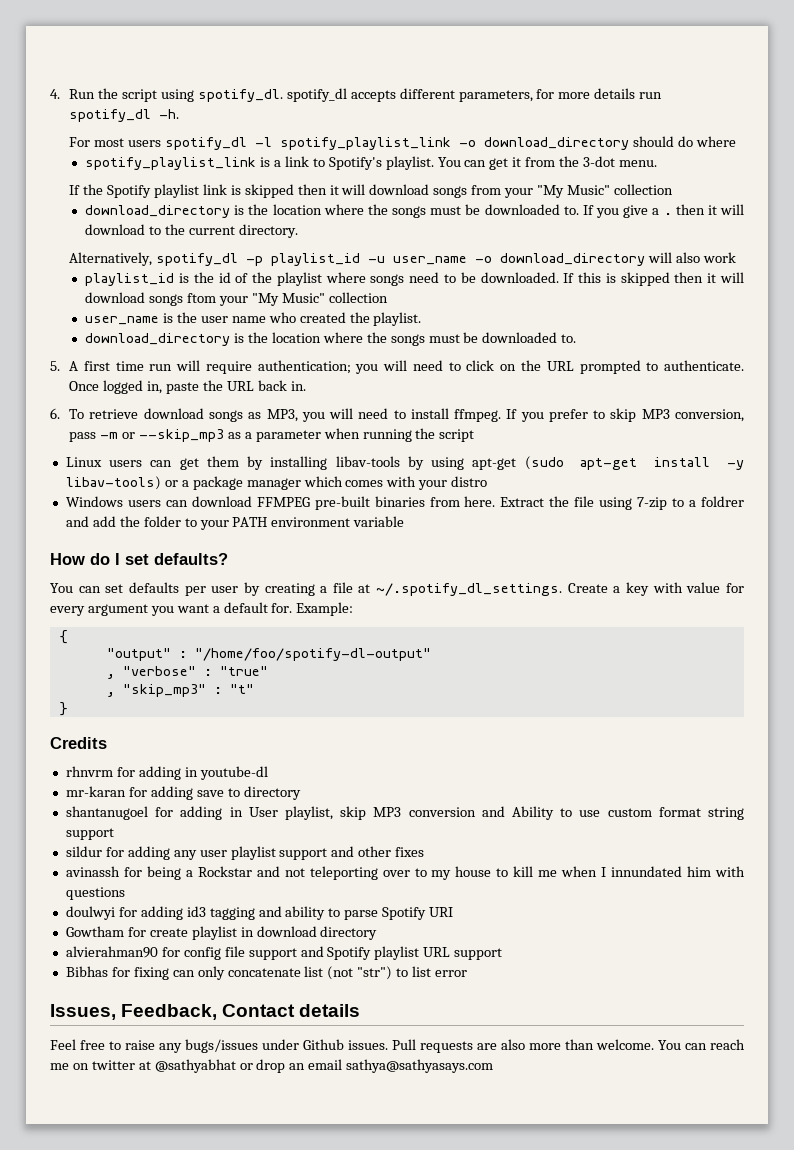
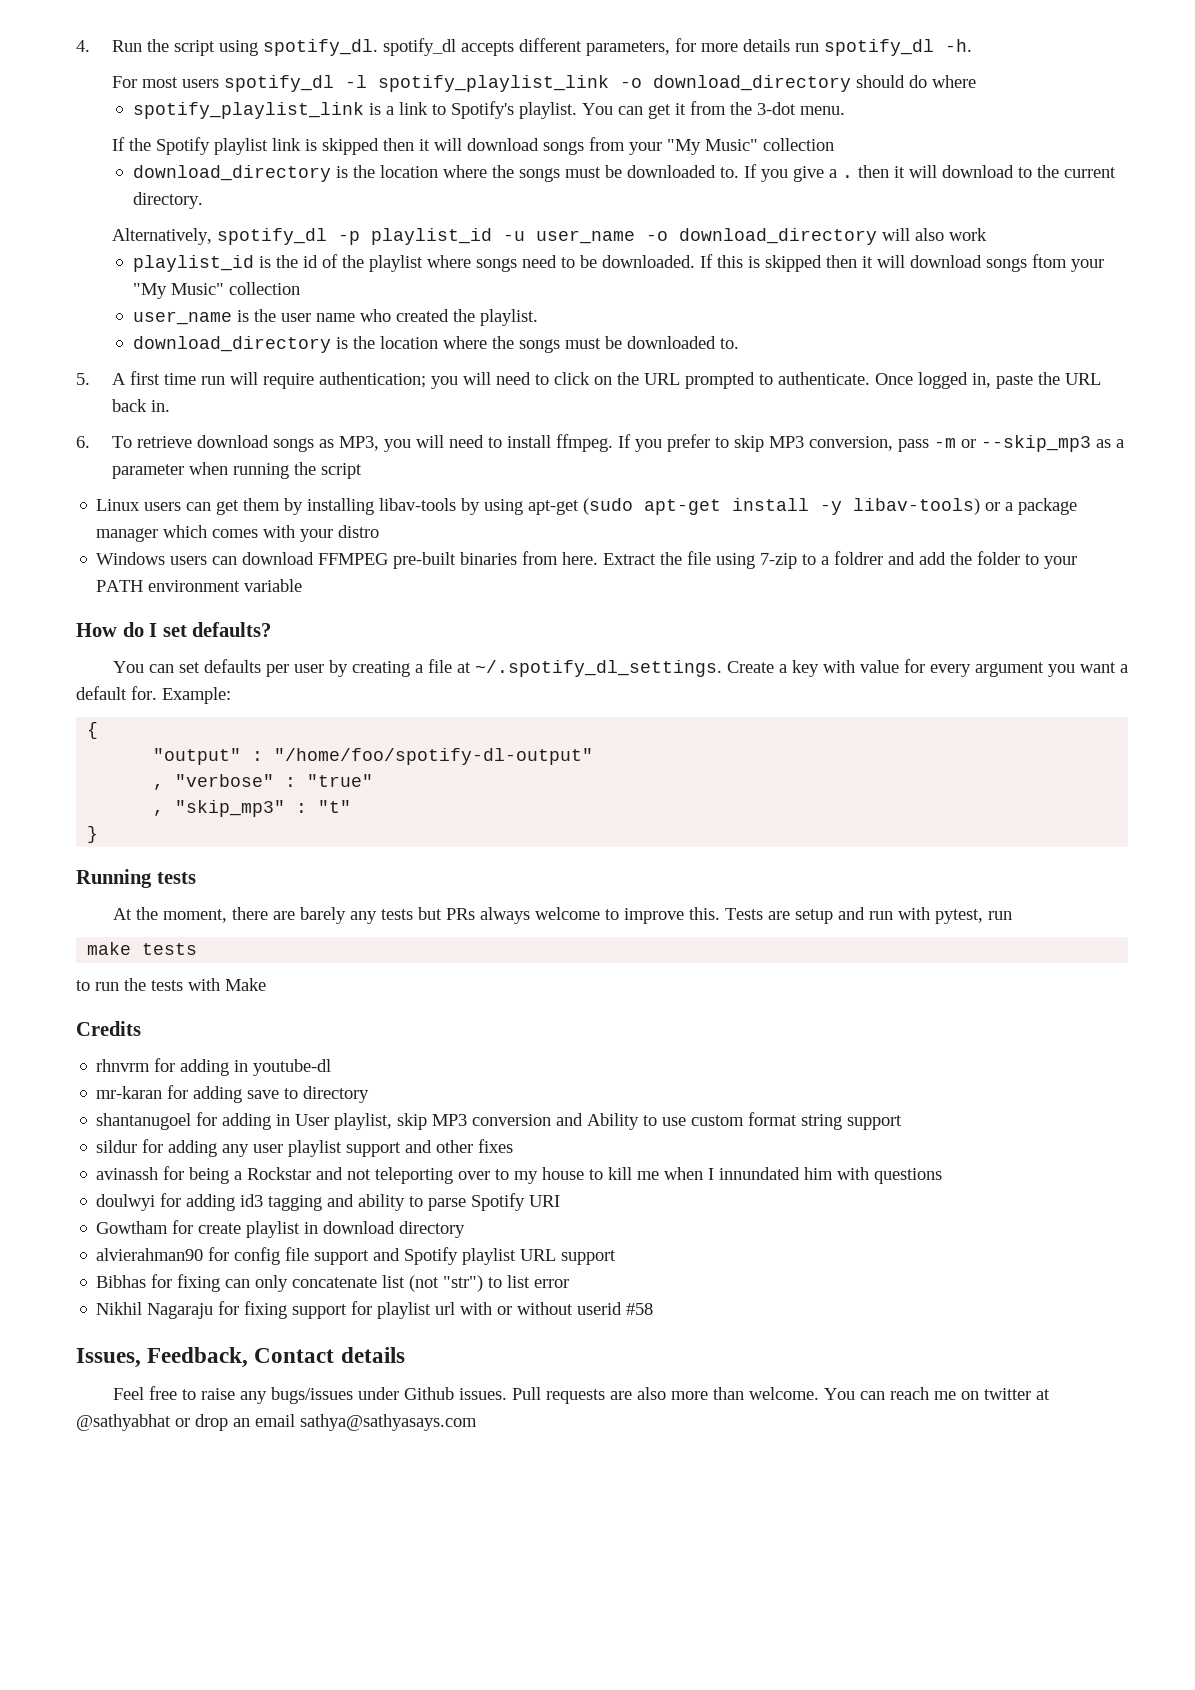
(68, 709) none -> [76,869,196,888] [112,907,1012,924] [87,942,198,955] [76,978,266,991] // Running tests // At the moment, there are barely any tests but PRs always welcome to improve this. Tests are setup and run with pytest, run // make tests // to run the tests with Make
(468, 973) none -> [96,1301,654,1319] // Nikhil Nagaraju for fixing support for playlist url with or without userid #58

